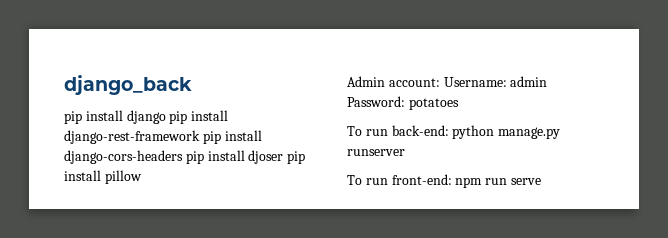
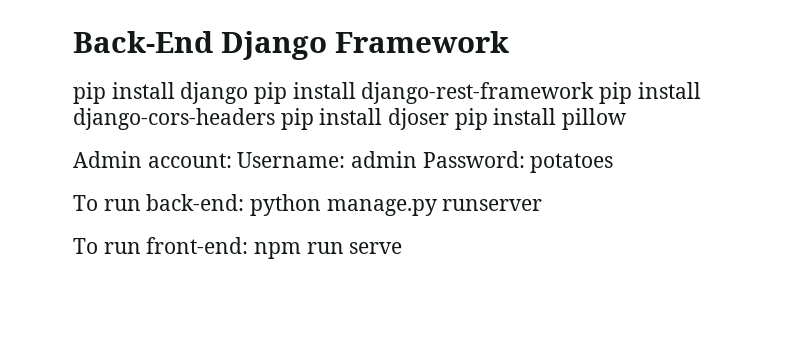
[64,75,192,95] django_back -> [73,31,509,60] Back-End Django Framework

